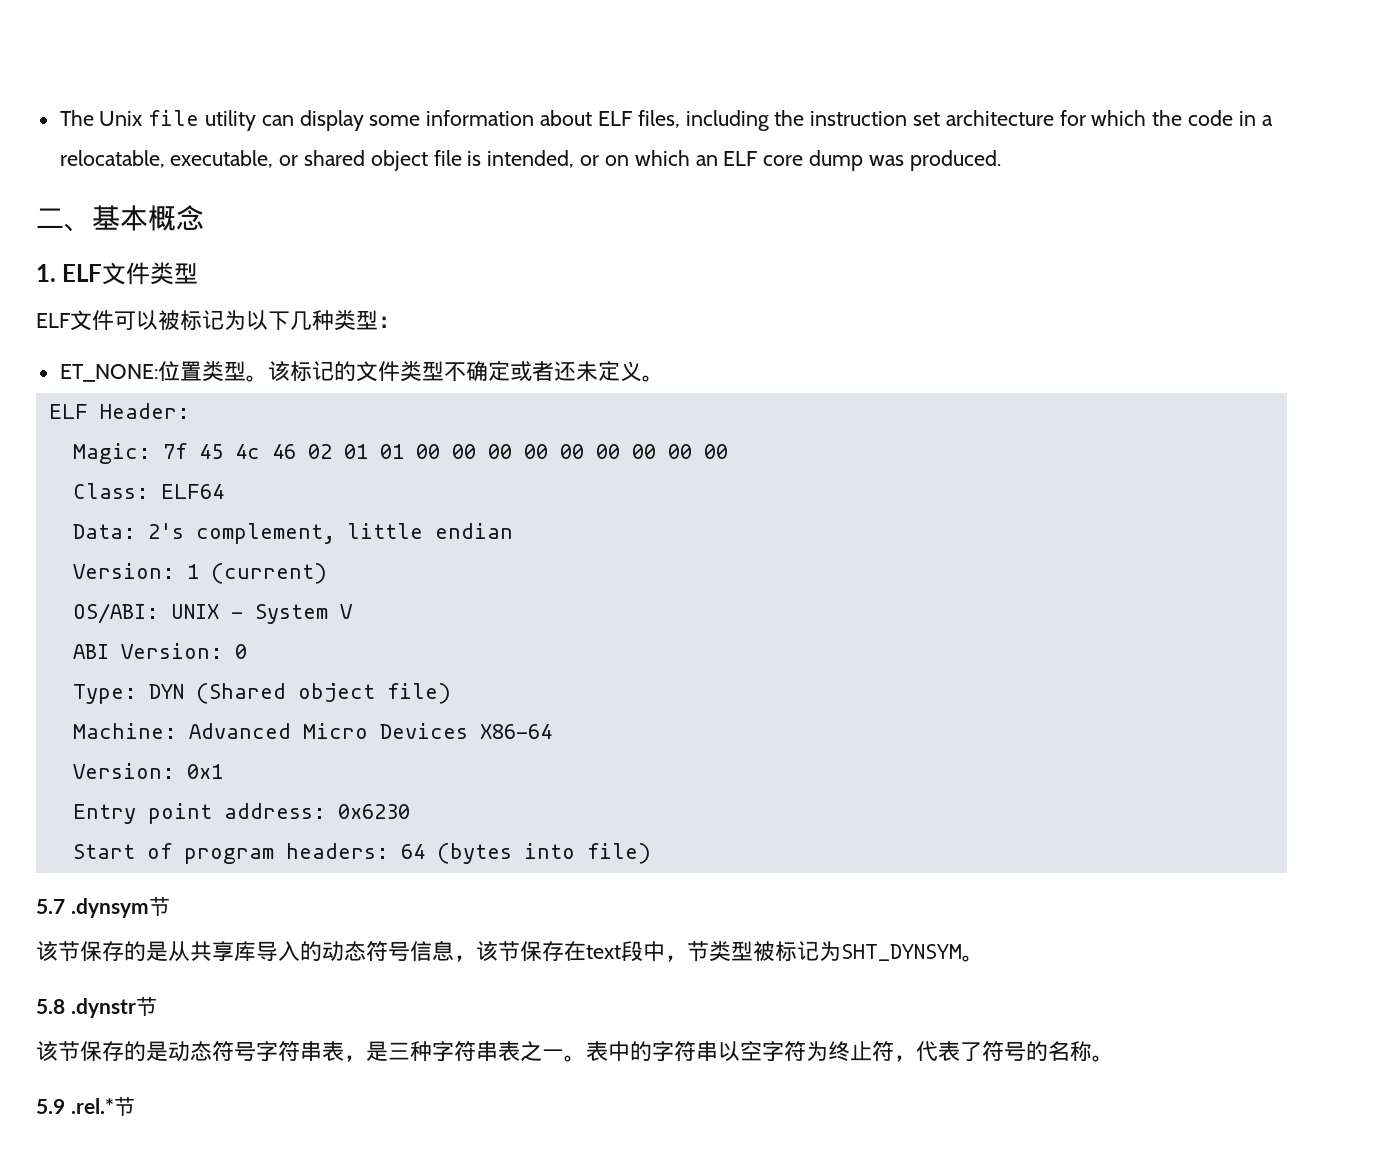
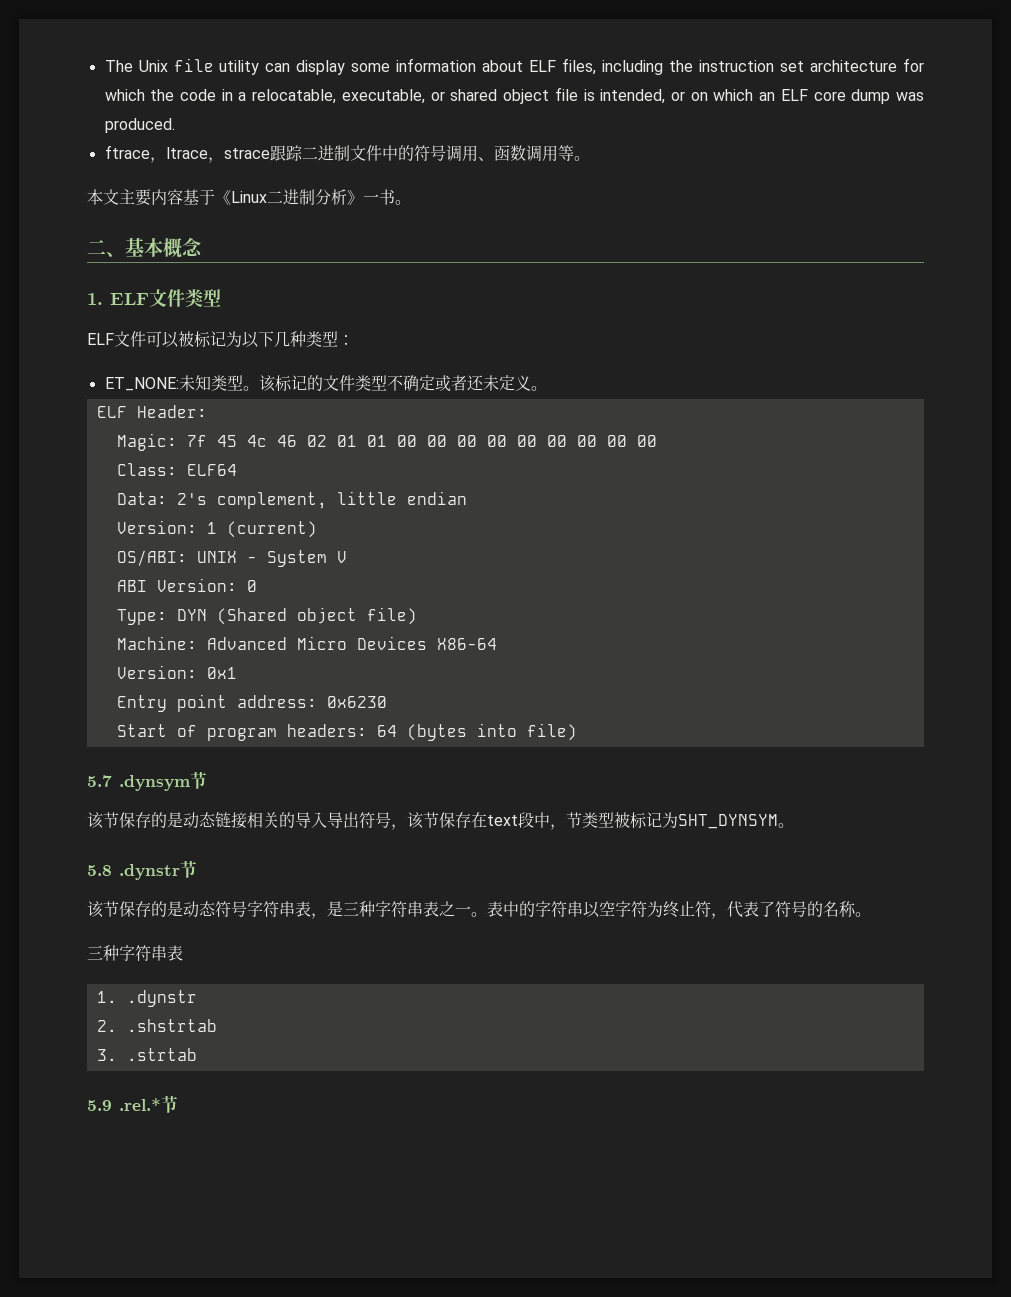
(1001, 160) none -> [104,145,590,163] [87,189,411,206] // ftrace，ltrace，strace跟踪二进制文件中的符号调用、函数调用等。 // 本文主要内容基于《Linux二进制分析》一书。
[157,361,202,381] 位置 -> [178,375,211,391] 未知
[168,940,454,962] 从共享库导入的动态符号信息 -> [183,812,391,829] 动态链接相关的导入导出符号
(1114, 1058) none -> [87,945,183,961] [96,990,197,1007] [96,1019,217,1032] [96,1048,197,1061] // 三种字符串表 // 1. .dynstr // 2. .shstrtab // 3. .strtab

